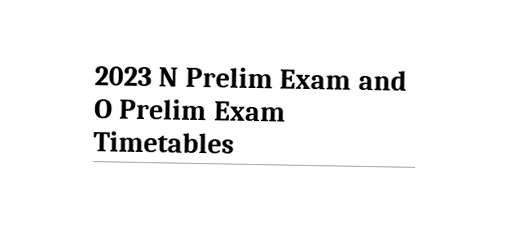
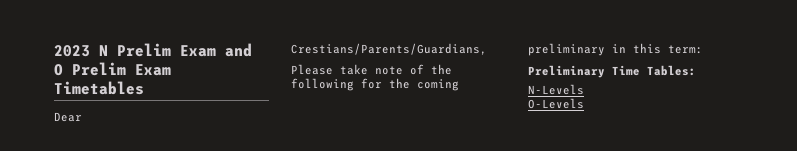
(234, 142) none -> [54,112,82,122] [291,43,487,55] [291,64,452,75] [291,78,459,91] [528,43,703,56] [528,65,696,78] [528,84,584,95] [528,98,584,109] // Dear Crestians/Parents/Guardians, // Please take note of the following for the coming preliminary in this term: // Preliminary Time Tables: // N-Levels // O-Levels

